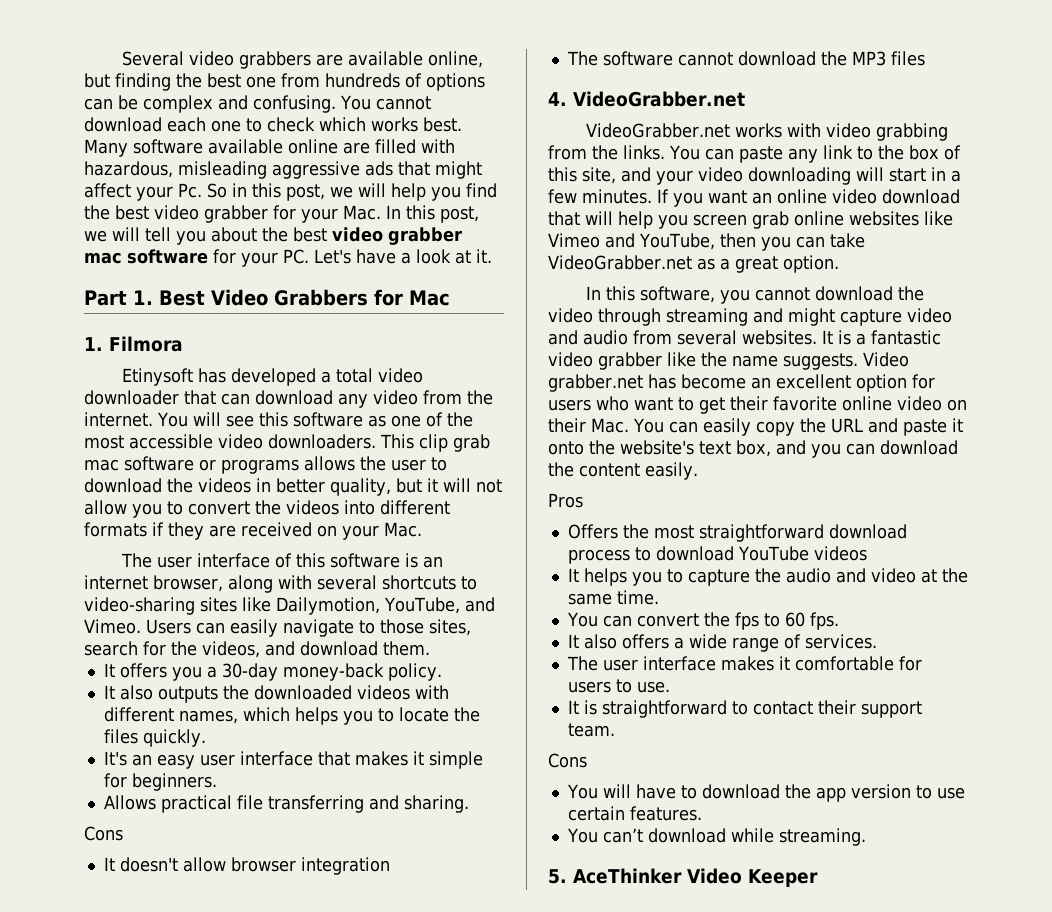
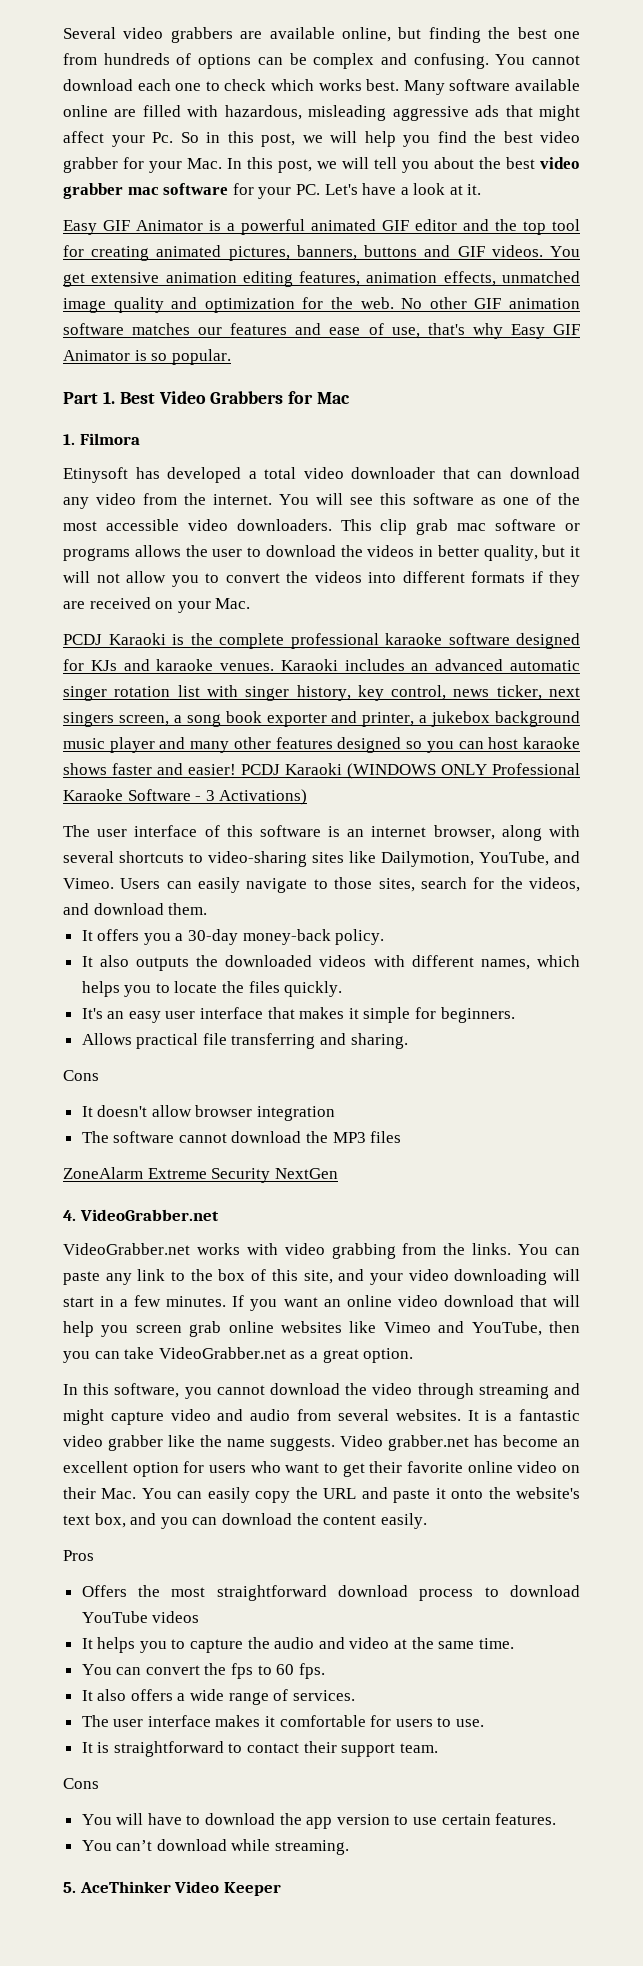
(492, 256) none -> [63,219,580,235] [63,245,580,261] [63,271,580,287] [63,297,581,313] [63,323,580,339] [63,349,231,365] // Easy GIF Animator is a powerful animated GIF editor and the top tool for creating animated pictures, banners, buttons and GIF videos. You get extensive animation editing features, animation effects, unmatched image quality and optimization for the web. No other GIF animation software matches our features and ease of use, that's why Easy GIF Animator is so popular.
(422, 529) none -> [63,633,580,649] [63,659,580,671] [63,685,580,701] [63,711,580,727] [63,737,581,753] [63,763,580,779] [63,789,308,805] // PCDJ Karaoki is the complete professional karaoke software designed for KJs and karaoke venues. Karaoki includes an advanced automatic singer rotation list with singer history, key control, news ticker, next singers screen, a song book exporter and printer, a jukebox background music player and many other features designed so you can host karaoke shows faster and easier! PCDJ Karaoki (WINDOWS ONLY Professional Karaoke Software - 3 Activations)
(925, 58) none -> [63,1167,338,1183] // ZoneAlarm Extreme Security NextGen

